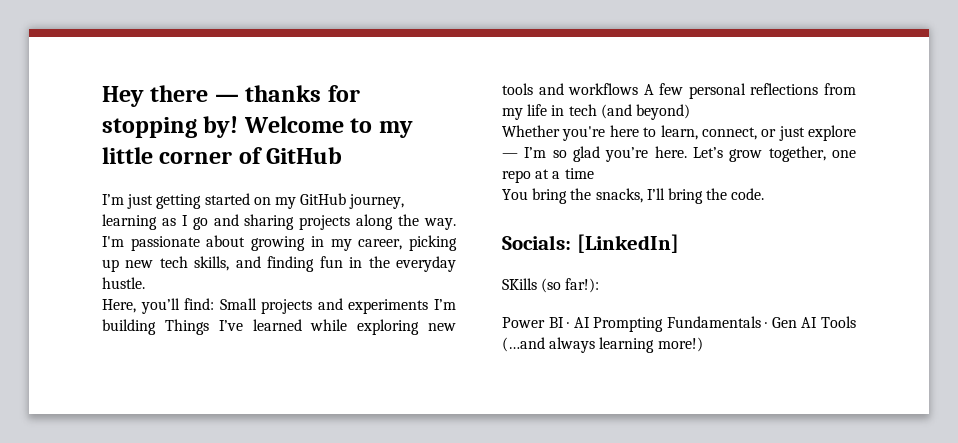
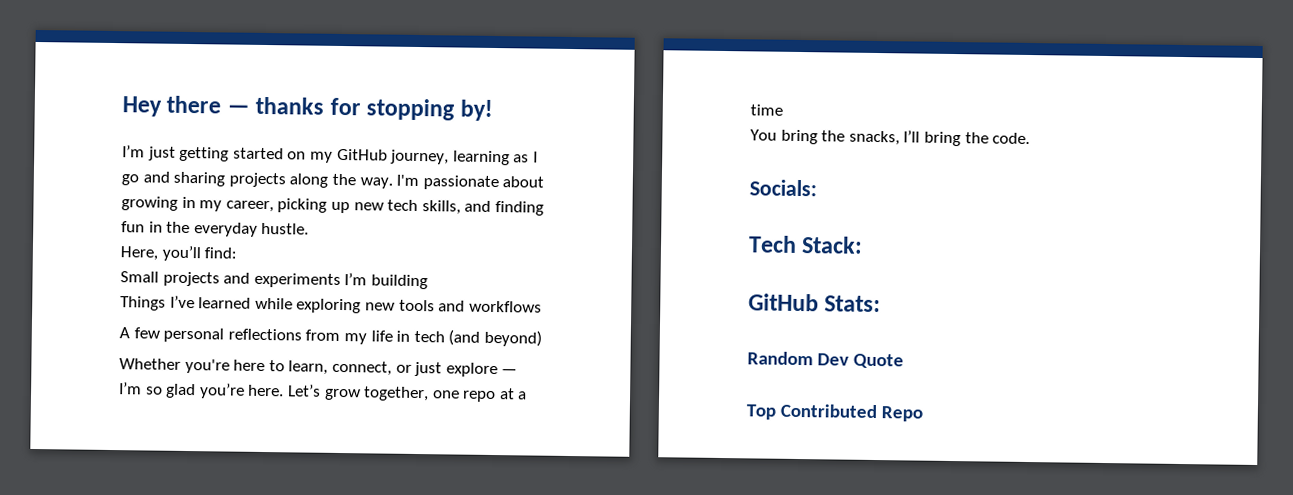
[243,116,413,138] [102,147,343,164] Welcome to my little corner of GitHub -> (493, 110) none
(215, 304) none -> (238, 253) //
(156, 327) none -> (428, 282) //
(639, 89) none -> (542, 306) //
[576,234,679,253] [502,278,600,293] [502,316,856,332] [502,337,703,353] [LinkedIn] // SKills (so far!): // Power BI · AI Prompting Fundamentals · Gen AI Tools (…and always learning more!) -> [748,235,864,254] [748,293,882,313] [747,351,905,369] [746,403,924,422] // Tech Stack: // GitHub Stats: // Random Dev Quote // Top Contributed Repo

